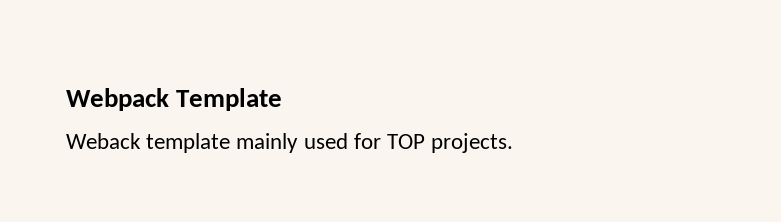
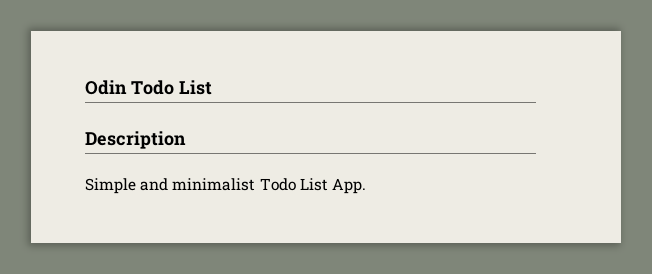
[66,88,283,111] [66,133,514,153] Webpack Template // Weback template mainly used for TOP projects. -> [85,80,212,95] [85,131,186,149] [85,178,366,194] Odin Todo List // Description // Simple and minimalist Todo List App.

